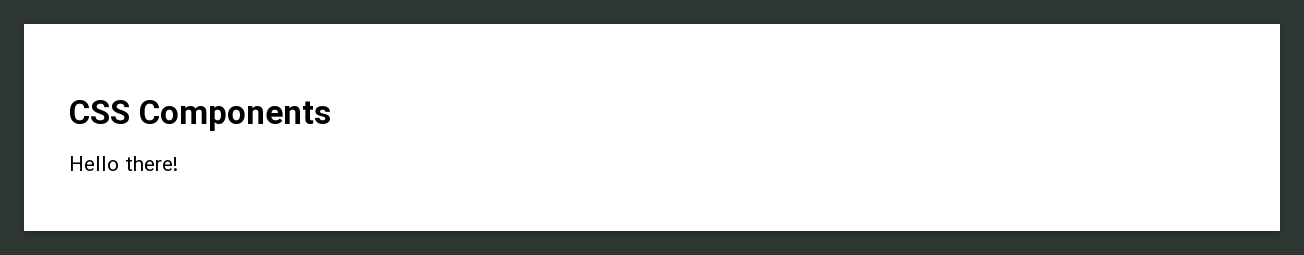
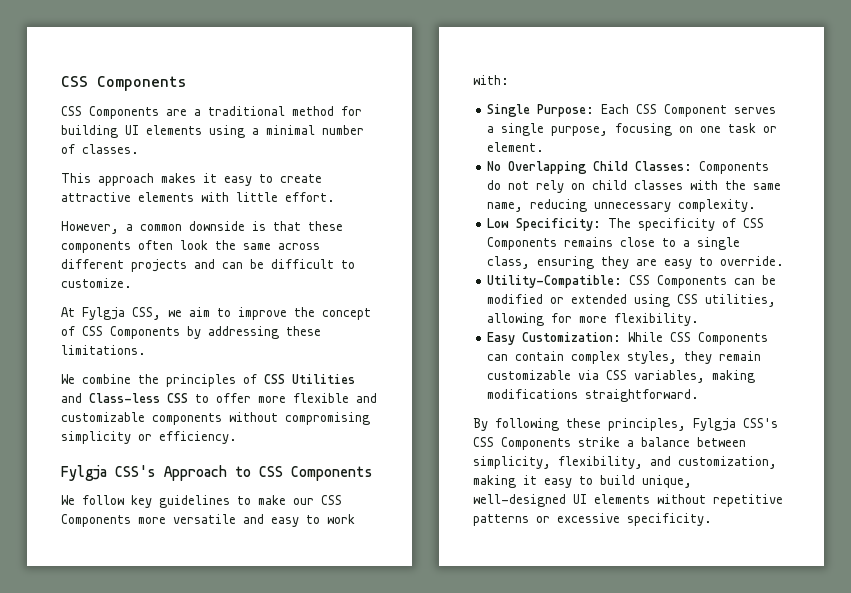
[69,100,331,131] [69,156,178,171] CSS Components // Hello there! -> [61,76,187,91] [61,106,362,119] [61,125,364,138] [61,144,139,154] [61,173,322,186] [61,192,335,202] [61,221,343,234] [61,240,320,253] [61,259,355,272] [61,278,132,288] [61,307,371,320] [61,326,321,339] [61,345,146,355] [61,374,355,387] [61,393,377,403] [61,412,370,425] [61,431,237,444] [61,465,373,481] [61,495,342,508] [61,514,355,527] [473,75,509,85] [487,104,777,117] [487,123,778,136] [487,142,545,152] [487,161,770,174] [487,180,782,193] [487,199,757,212] [487,218,765,231] [487,237,741,250] [487,256,785,269] [487,275,777,288] [487,294,777,307] [487,313,700,326] [487,332,769,345] [487,351,762,364] [487,370,756,383] [487,389,700,402] [473,418,778,431] [473,437,746,450] [473,456,777,469] [473,475,692,488] [473,494,783,507] [473,513,712,526] CSS Components // CSS Components are a traditional method for building UI elements using a minimal number of classes. // This approach makes it easy to create attractive elements with little effort. // However, a common downside is that these components often look the same across different projects and can be difficult to customize. // At Fylgja CSS, we aim to improve the concept of CSS Components by addressing these limitations. // We combine the principles of CSS Utilities and Class-less CSS to offer more flexible and customizable components without compromising simplicity or efficiency. // Fylgja CSS's Approach to CSS Components // We follow key guidelines to make our CSS Components more versatile and easy to work with: // Single Purpose: Each CSS Component serves a single purpose, focusing on one task or element. // No Overlapping Child Classes: Components do not rely on child classes with the same name, reducing unnecessary complexity. // Low Specificity: The specificity of CSS Components remains close to a single class, ensuring they are easy to override. // Utility-Compatible: CSS Components can be modified or extended using CSS utilities, allowing for more flexibility. // Easy Customization: While CSS Components can contain complex styles, they remain customizable via CSS variables, making modifications straightforward. // By following these principles, Fylgja CSS's CSS Components strike a balance between simplicity, flexibility, and customization, making it easy to build unique, well-designed UI elements without repetitive patterns or excessive specificity.

